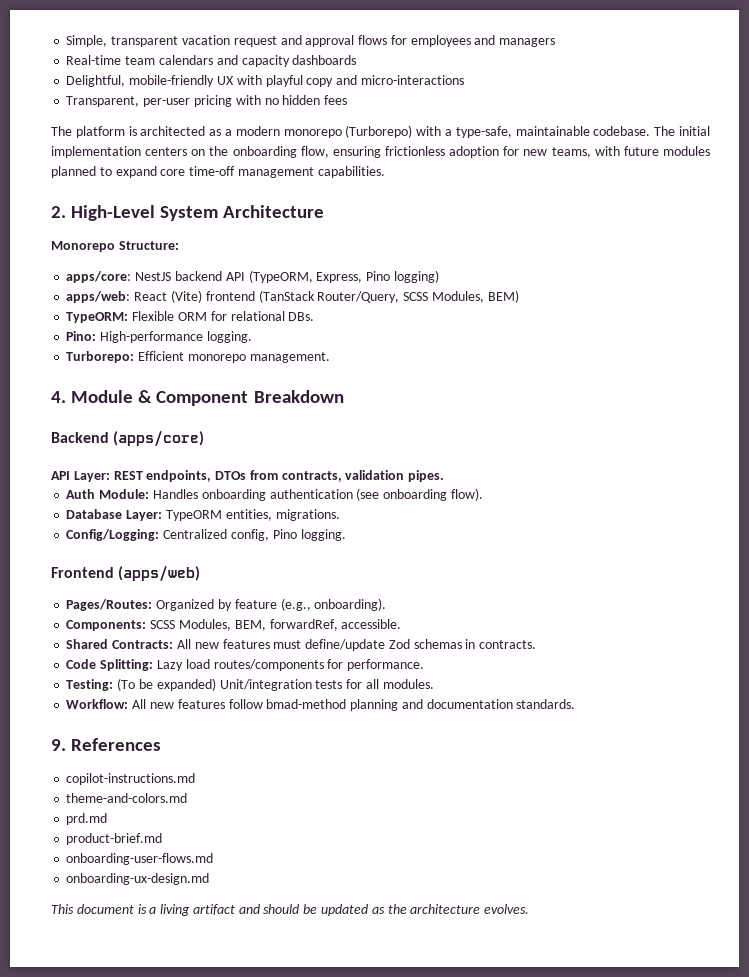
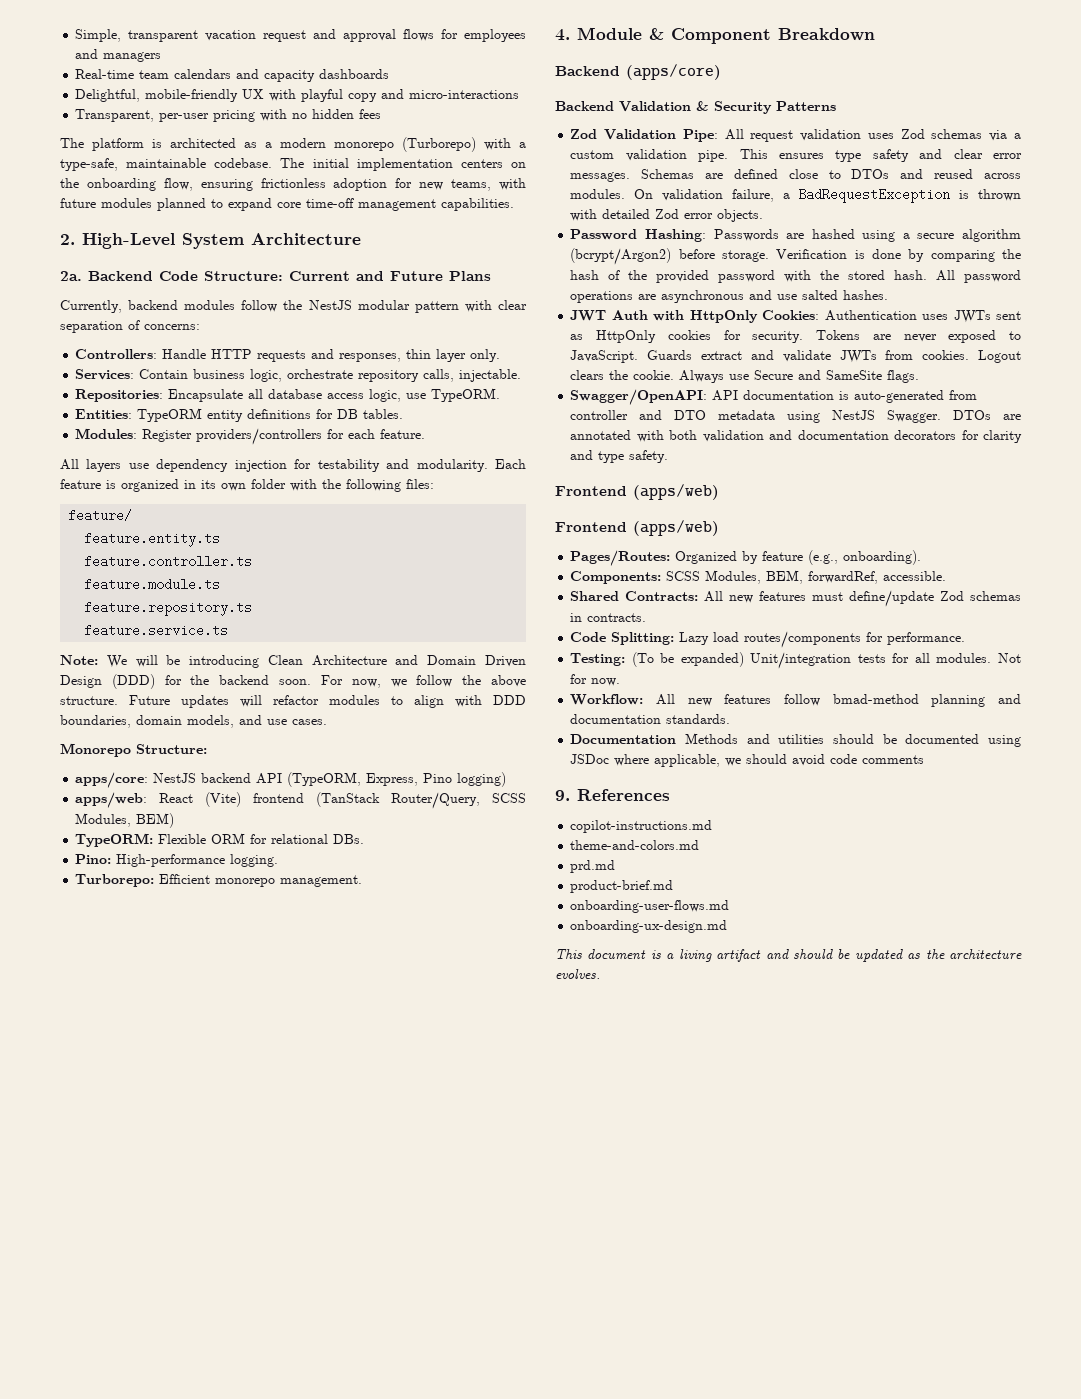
(325, 211) none -> [60,271,491,281] [60,300,527,313] [60,320,200,333] [75,349,501,362] [75,369,522,382] [75,388,501,402] [75,408,404,422] [75,428,426,445] [60,459,526,472] [60,479,434,492] [68,509,133,522] [84,532,221,547] [84,555,253,568] [84,578,221,591] [84,601,253,616] [84,624,229,637] [60,655,526,668] [60,674,526,689] [60,695,526,708] [60,715,327,728] // 2a. Backend Code Structure: Current and Future Plans // Currently, backend modules follow the NestJS modular pattern with clear separation of concerns: // Controllers: Handle HTTP requests and responses, thin layer only. // Services: Contain business logic, orchestrate repository calls, injectable. // Repositories: Encapsulate all database access logic, use TypeORM. // Entities: TypeORM entity definitions for DB tables. // Modules: Register providers/controllers for each feature. // All layers use dependency injection for testability and modularity. Each feature is organized in its own folder with the following files: // feature/ // feature.entity.ts // feature.controller.ts // feature.module.ts // feature.repository.ts // feature.service.ts // Note: We will be introducing Clean Architecture and Domain Driven Design (DDD) for the backend soon. For now, we follow the above structure. Future updates will refactor modules to align with DDD boundaries, domain models, and use cases.
[51,470,445,482] [66,488,483,501] [66,509,340,521] [66,529,346,541] API Layer: REST endpoints, DTOs from contracts, validation pipes. // Auth Module: Handles onboarding authentication (see onboarding flow). // Database Layer: TypeORM entities, migrations. // Config/Logging: Centralized config, Pino logging. -> [555,101,836,114] [570,129,1021,142] [570,149,1022,162] [570,169,1021,182] [570,188,1022,203] [570,209,764,222] [570,229,1021,242] [570,248,1021,265] [570,270,1021,283] [570,290,889,303] [570,310,1021,323] [570,330,1022,343] [570,350,1021,363] [570,370,920,383] [570,389,978,405] [570,410,1021,423] [570,430,1022,443] [570,450,669,463] [555,484,719,500] Backend Validation & Security Patterns // Zod Validation Pipe: All request validation uses Zod schemas via a custom validation pipe. This ensures type safety and clear error messages. Schemas are defined close to DTOs and reused across modules. On validation failure, a BadRequestException is thrown with detailed Zod error objects. // Password Hashing: Passwords are hashed using a secure algorithm (bcrypt/Argon2) before storage. Verification is done by comparing the hash of the provided password with the stored hash. All password operations are asynchronous and use salted hashes. // JWT Auth with HttpOnly Cookies: Authentication uses JWTs sent as HttpOnly cookies for security. Tokens are never exposed to JavaScript. Guards extract and validate JWTs from cookies. Logout clears the cookie. Always use Secure and SameSite flags. // Swagger/OpenAPI: API documentation is auto-generated from controller and DTO metadata using NestJS Swagger. DTOs are annotated with both validation and documentation decorators for clarity and type safety. // Frontend (apps/web)
(434, 684) none -> [998,653,1021,663] [570,674,621,686] Not for now.
(576, 704) none -> [570,733,1021,747] [570,754,925,767] // Documentation Methods and utilities should be documented using JSDoc where applicable, we should avoid code comments

